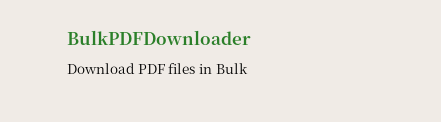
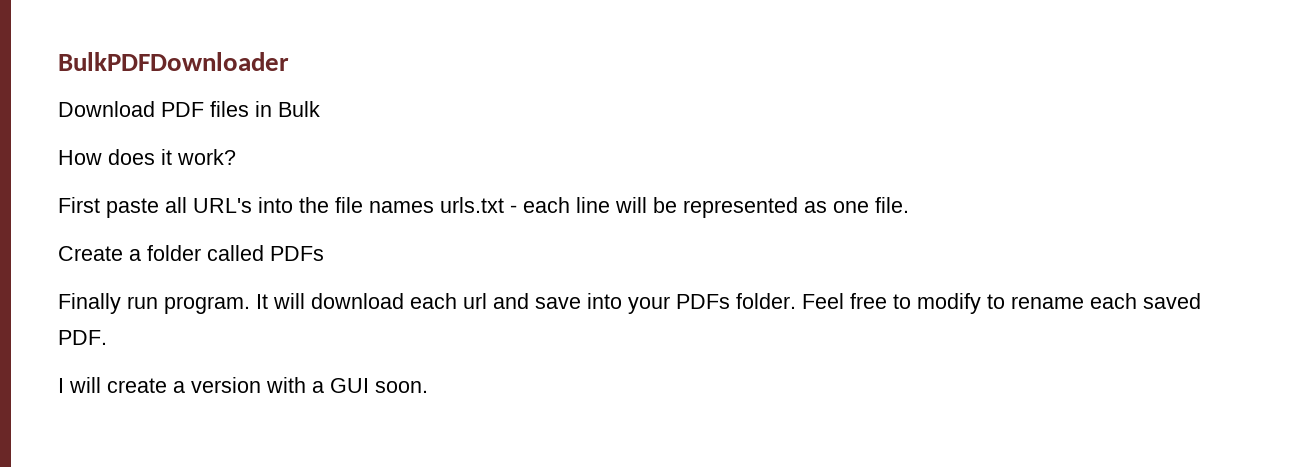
(248, 68) none -> [58,149,236,165] [58,197,909,218] [58,245,324,261] [58,293,1201,314] [58,330,107,345] [58,377,428,393] // How does it work? // First paste all URL's into the file names urls.txt - each line will be represented as one file. // Create a folder called PDFs // Finally run program. It will download each url and save into your PDFs folder. Feel free to modify to rename each saved PDF. // I will create a version with a GUI soon.

